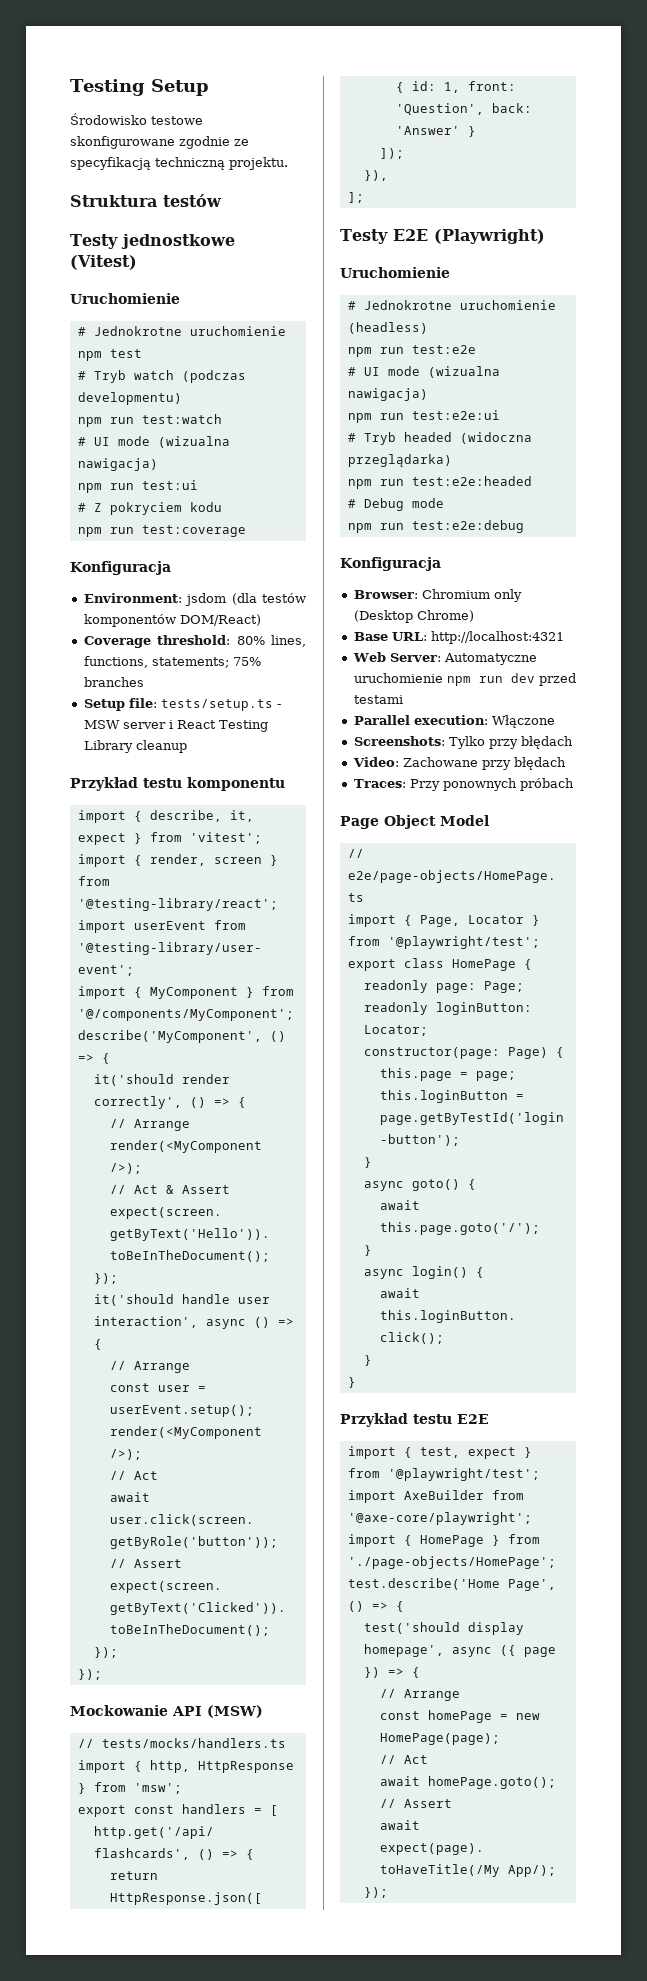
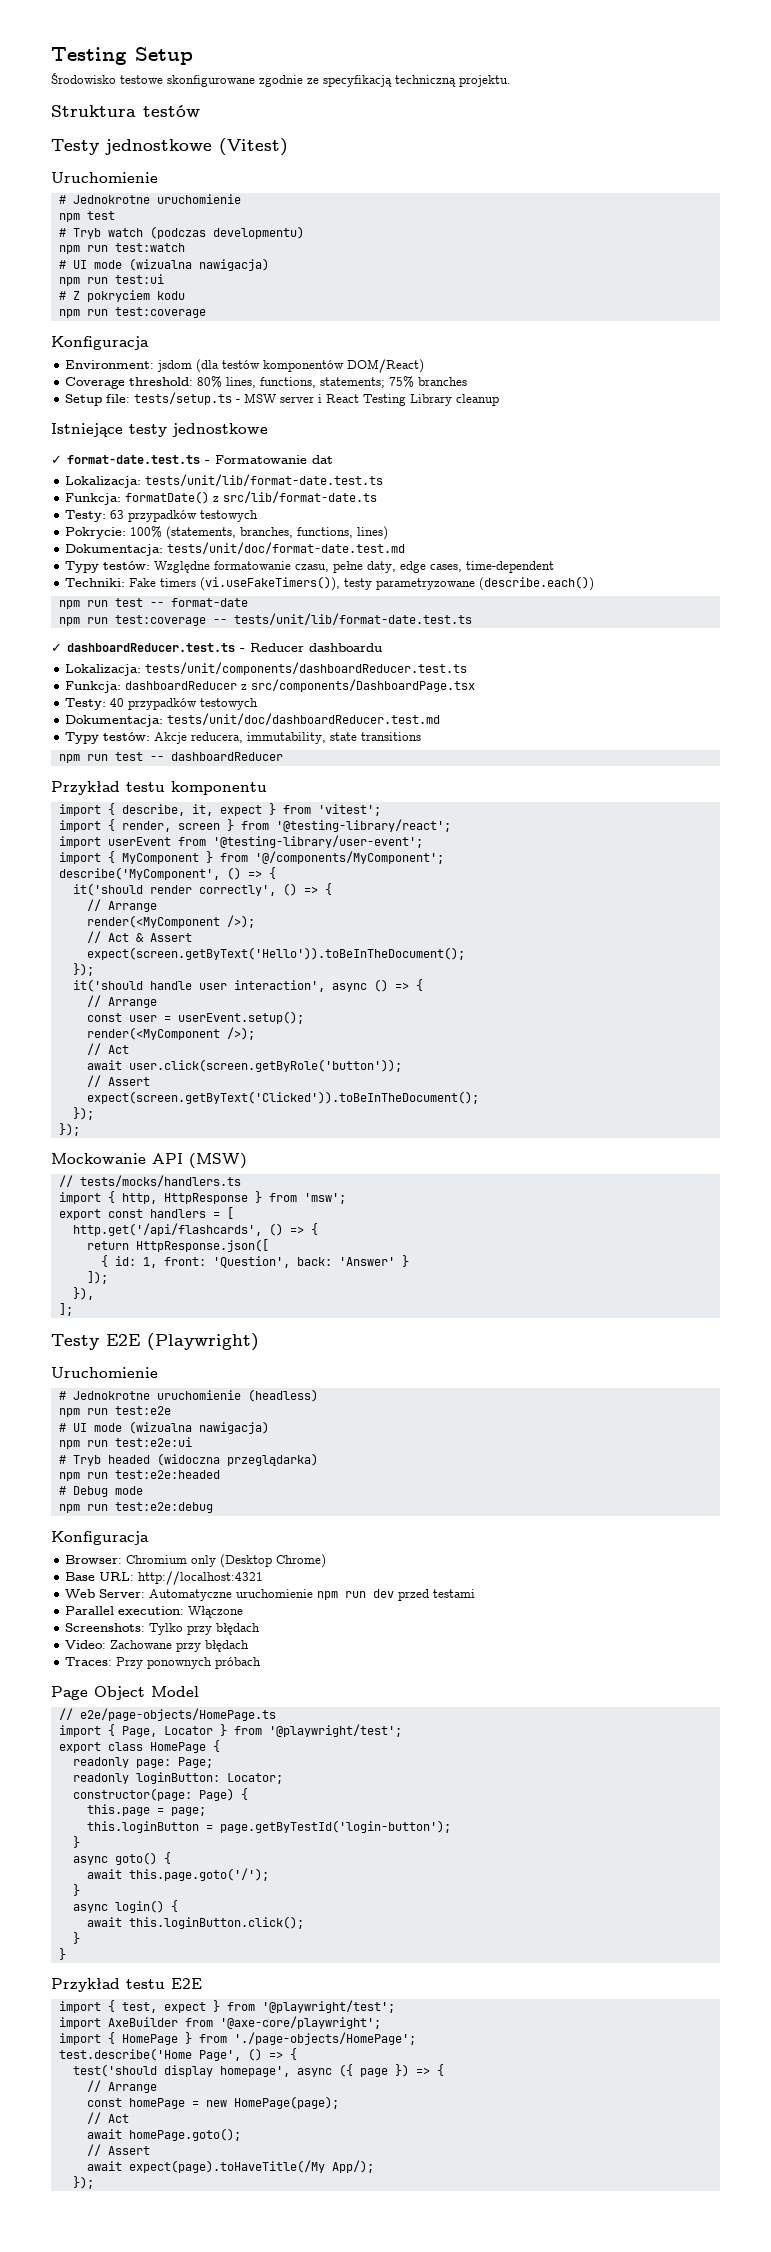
(187, 746) none -> [51,423,268,437] [51,455,333,464] [64,474,383,488] [64,491,377,505] [64,510,258,522] [64,526,388,540] [64,542,405,556] [64,561,554,573] [64,576,594,591] [58,598,248,609] [58,613,472,626] [51,643,382,652] [64,662,467,676] [64,679,475,693] [64,698,258,710] [64,713,440,727] [64,732,421,744] [58,752,283,763] // Istniejące testy jednostkowe // ✓ format-date.test.ts - Formatowanie dat // Lokalizacja: tests/unit/lib/format-date.test.ts // Funkcja: formatDate() z src/lib/format-date.ts // Testy: 63 przypadków testowych // Pokrycie: 100% (statements, branches, functions, lines) // Dokumentacja: tests/unit/doc/format-date.test.md // Typy testów: Względne formatowanie czasu, pełne daty, edge cases, time-dependent // Techniki: Fake timers (vi.useFakeTimers()), testy parametryzowane (describe.each()) // npm run test -- format-date // npm run test:coverage -- tests/unit/lib/format-date.test.ts // ✓ dashboardReducer.test.ts - Reducer dashboardu // Lokalizacja: tests/unit/components/dashboardReducer.test.ts // Funkcja: dashboardReducer z src/components/DashboardPage.tsx // Testy: 40 przypadków testowych // Dokumentacja: tests/unit/doc/dashboardReducer.test.md // Typy testów: Akcje reducera, immutability, state transitions // npm run test -- dashboardReducer

